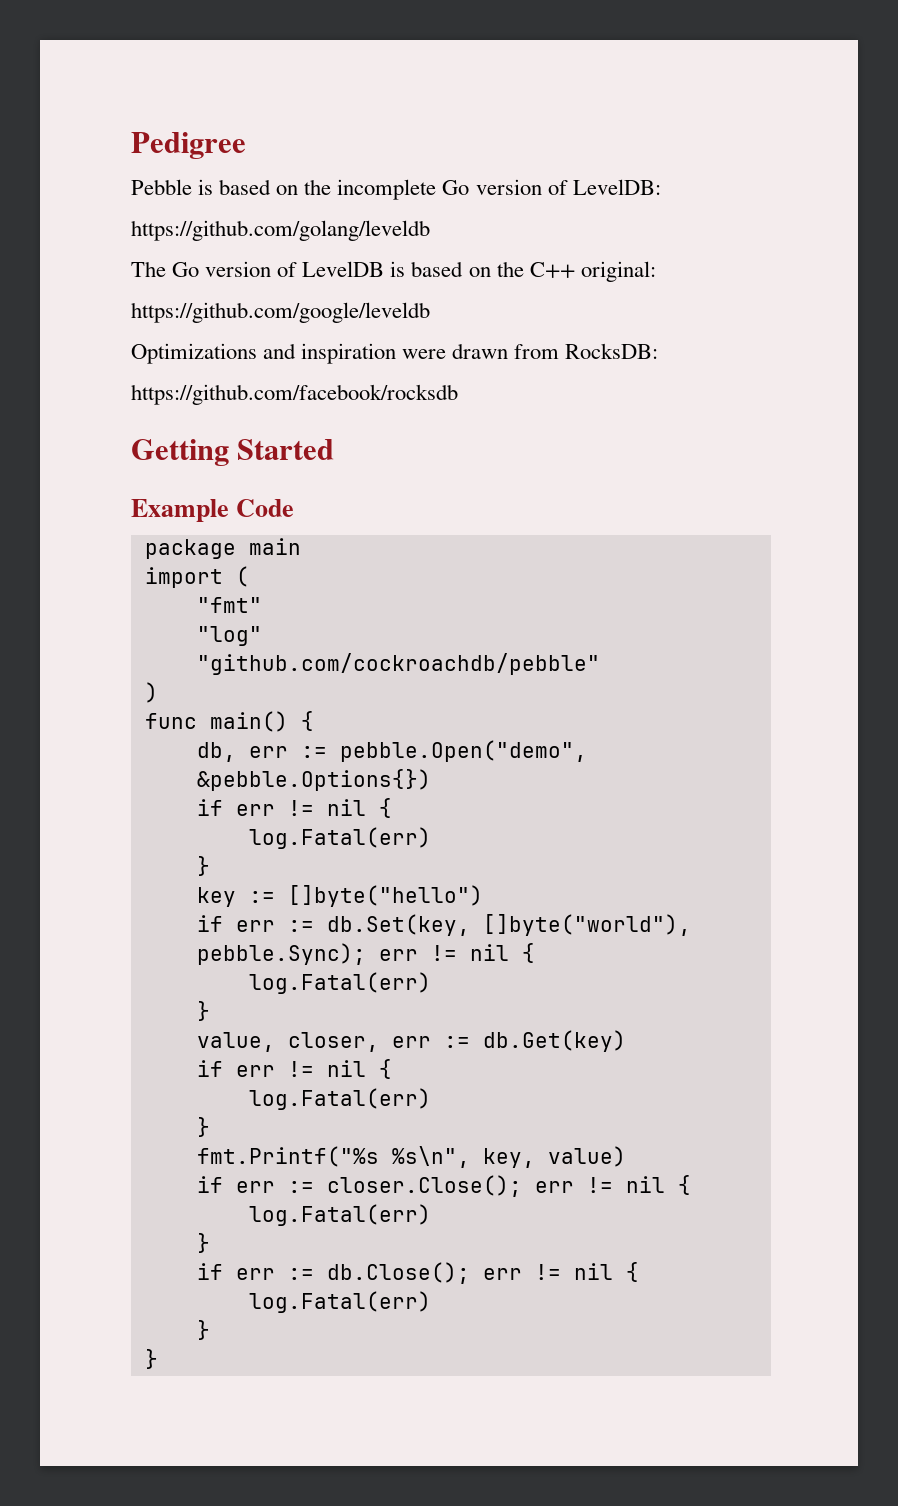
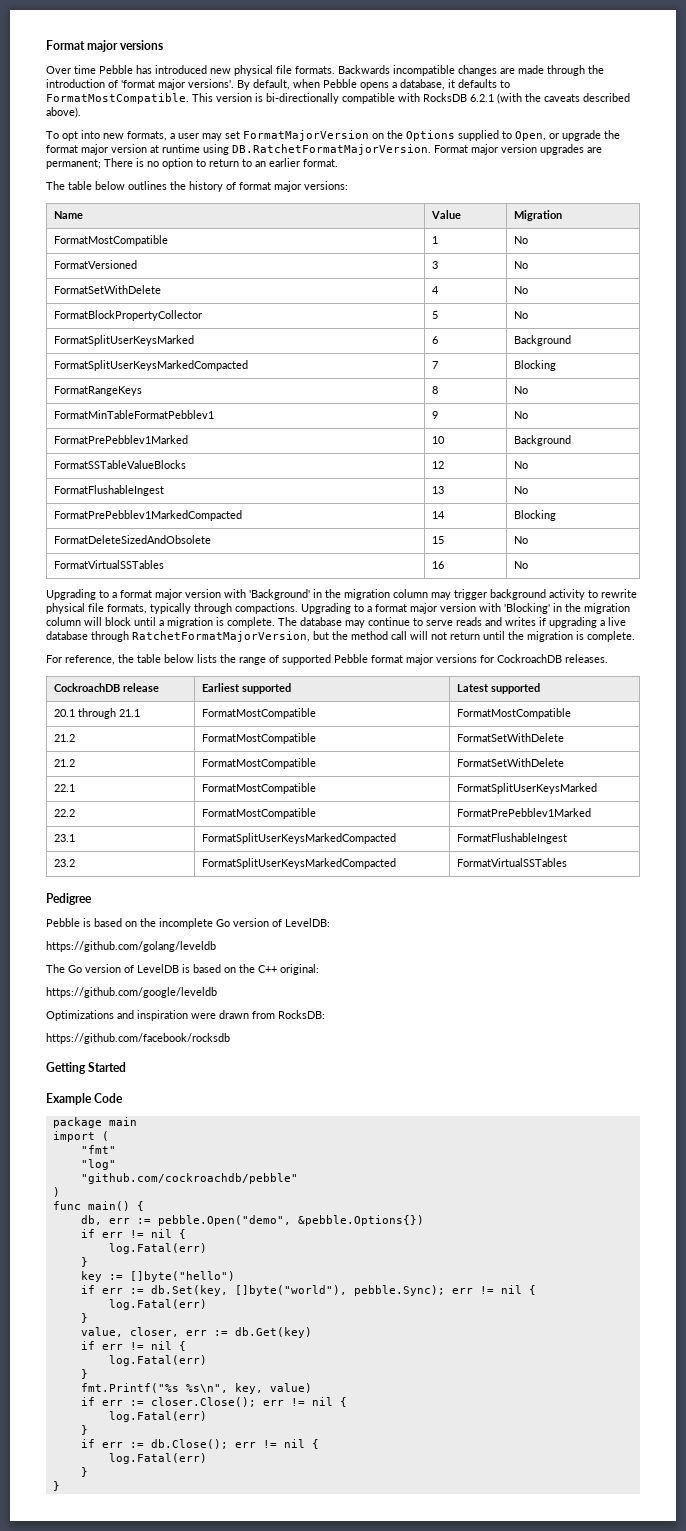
(131, 145) none -> [46,40,164,52] [46,65,604,76] [46,79,510,90] [46,93,630,104] [46,107,81,118] [46,130,620,141] [46,144,602,155] [46,158,338,169] [46,181,348,192] [53,211,83,219] [430,210,461,219] [513,210,562,221] [53,235,168,246] [431,236,438,244] [513,236,528,244] [53,260,137,269] [431,261,438,269] [513,261,528,269] [53,285,161,294] [431,286,439,294] [513,286,528,294] [53,310,202,321] [431,311,438,319] [513,311,528,319] [53,335,194,346] [431,336,438,344] [513,335,571,346] [53,360,248,371] [431,361,438,369] [513,360,556,371] [53,386,142,396] [431,386,438,394] [513,386,528,394] [53,410,214,419] [431,411,438,419] [513,411,528,419] [53,435,188,444] [431,436,445,444] [513,435,571,446] [53,460,186,469] [431,461,444,469] [513,461,528,469] [53,485,164,496] [431,486,444,494] [513,486,528,494] [53,510,242,521] [431,511,445,519] [513,510,556,521] [53,535,211,544] [431,536,444,544] [513,536,528,544] [53,560,164,569] [431,561,444,569] [513,561,528,569] [46,589,637,600] [46,603,630,614] [46,617,626,628] [46,631,635,642] [46,654,608,665] [53,683,159,692] [201,683,291,694] [456,683,540,694] [53,708,140,719] [201,708,316,719] [456,708,571,719] [53,734,75,742] [201,733,316,744] [456,733,564,742] [53,759,75,767] [201,758,316,769] [456,758,564,767] [53,784,75,792] [201,783,316,794] [456,783,597,794] [53,809,75,817] [201,808,316,819] [456,808,591,817] [53,834,75,842] [201,833,396,844] [456,833,567,844] [53,859,75,867] [201,858,396,869] [456,858,567,867] Format major versions // Over time Pebble has introduced new physical file formats. Backwards incompatible changes are made through the introduction of 'format major versions'. By default, when Pebble opens a database, it defaults to FormatMostCompatible. This version is bi-directionally compatible with RocksDB 6.2.1 (with the caveats described above). // To opt into new formats, a user may set FormatMajorVersion on the Options supplied to Open, or upgrade the format major version at runtime using DB.RatchetFormatMajorVersion. Format major version upgrades are permanent; There is no option to return to an earlier format. // The table below outlines the history of format major versions: // Name | Value | Migration // FormatMostCompatible | 1 | No // FormatVersioned | 3 | No // FormatSetWithDelete | 4 | No // FormatBlockPropertyCollector | 5 | No // FormatSplitUserKeysMarked | 6 | Background // FormatSplitUserKeysMarkedCompacted | 7 | Blocking // FormatRangeKeys | 8 | No // FormatMinTableFormatPebblev1 | 9 | No // FormatPrePebblev1Marked | 10 | Background // FormatSSTableValueBlocks | 12 | No // FormatFlushableIngest | 13 | No // FormatPrePebblev1MarkedCompacted | 14 | Blocking // FormatDeleteSizedAndObsolete | 15 | No // FormatVirtualSSTables | 16 | No // Upgrading to a format major version with 'Background' in the migration column may trigger background activity to rewrite physical file formats, typically through compactions. Upgrading to a format major version with 'Blocking' in the migration column will block until a migration is complete. The database may continue to serve reads and writes if upgrading a live database through RatchetFormatMajorVersion, but the method call will not return until the migration is complete. // For reference, the table below lists the range of supported Pebble format major versions for CockroachDB releases. // CockroachDB release | Earliest supported | Latest supported // 20.1 through 21.1 | FormatMostCompatible | FormatMostCompatible // 21.2 | FormatMostCompatible | FormatSetWithDelete // 21.2 | FormatMostCompatible | FormatSetWithDelete // 22.1 | FormatMostCompatible | FormatSplitUserKeysMarked // 22.2 | FormatMostCompatible | FormatPrePebblev1Marked // 23.1 | FormatSplitUserKeysMarkedCompacted | FormatFlushableIngest // 23.2 | FormatSplitUserKeysMarkedCompacted | FormatVirtualSSTables //

